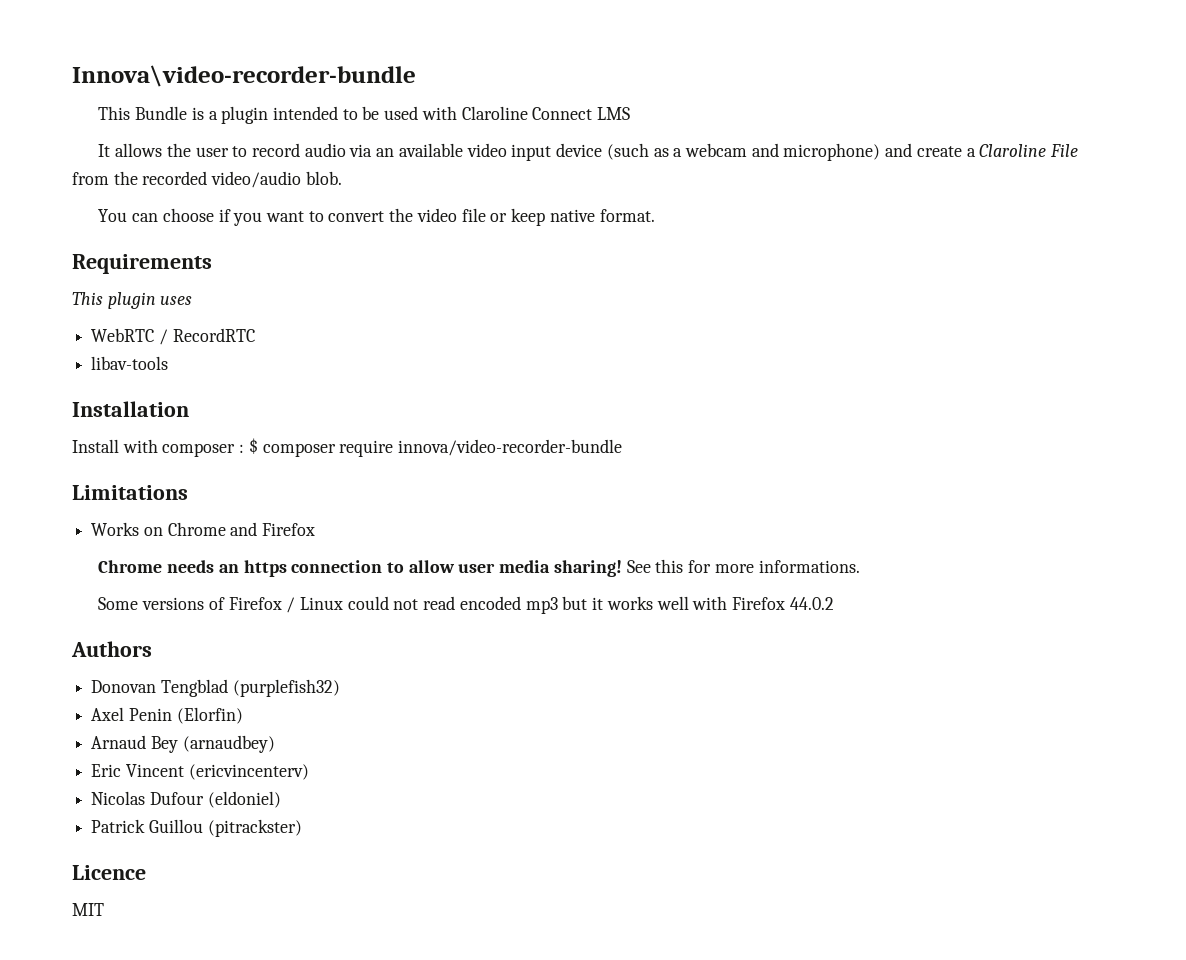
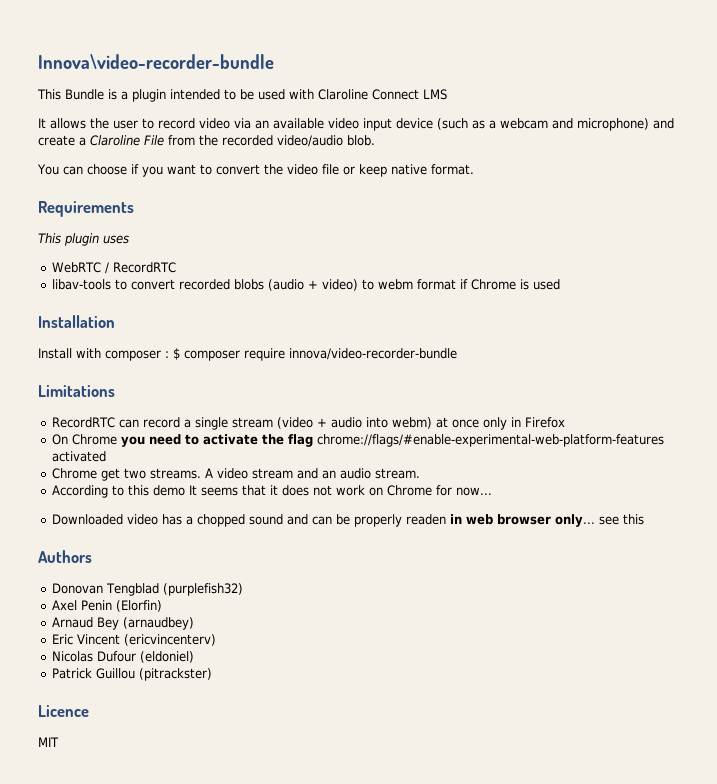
[304,143,346,157] audio -> [199,118,230,129] video
(169, 363) none -> [115,279,561,291] to convert recorded blobs (audio + video) to webm format if Chrome is used
[91,522,316,536] [98,559,860,577] [98,596,834,614] Works on Chrome and Firefox // Chrome needs an https connection to allow user media sharing! See this for more informations. // Some versions of Firefox / Linux could not read encoded mp3 but it works well with Firefox 44.0.2 -> [52,417,566,430] [52,434,665,447] [52,451,107,462] [52,468,421,481] [52,485,493,498] [52,514,645,527] RecordRTC can record a single stream (video + audio into webm) at once only in Firefox // On Chrome you need to activate the flag chrome://flags/#enable-experimental-web-platform-features activated // Chrome get two streams. A video stream and an audio stream. // According to this demo It seems that it does not work on Chrome for now... // Downloaded video has a chopped sound and can be properly readen in web browser only... see this

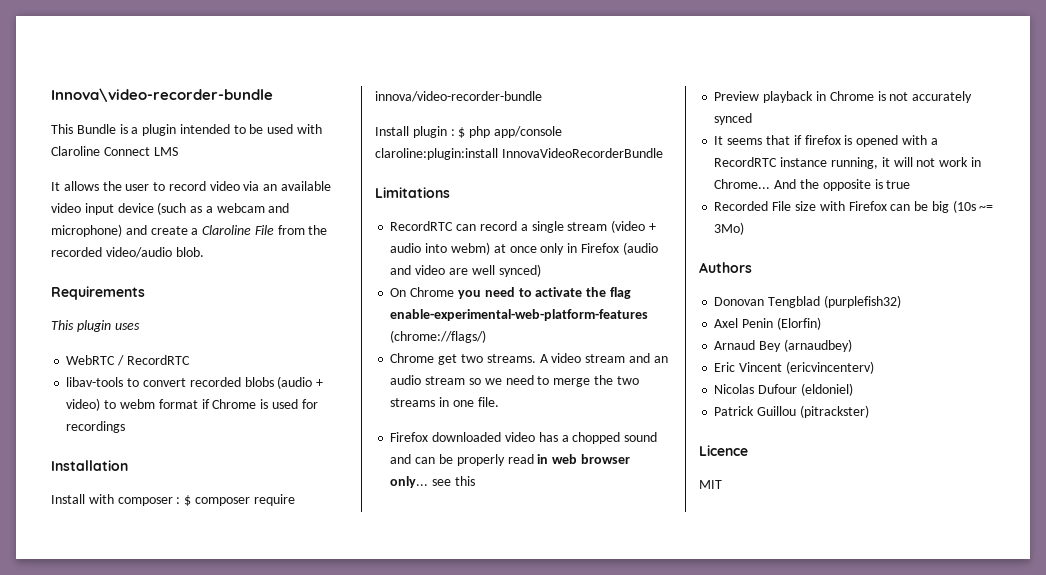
[37,164,474,177] // You can choose if you want to convert the video file or keep native format. -> (204, 252) none
(561, 284) none -> [301,399,318,409] [66,421,126,433] for recordings
(457, 354) none -> [375,126,562,138] [375,148,663,160] // Install plugin : $ php app/console claroline:plugin:install InnovaVideoRecorderBundle
(566, 422) none -> [622,242,658,255] [390,264,541,277] (audio and video are well synced)
[317,434,665,447] [52,451,107,462] chrome://flags/#enable-experimental-web-platform-features activated -> [390,309,649,321] [390,330,487,343] enable-experimental-web-platform-features (chrome://flags/)
[375,468,421,479] [52,485,493,498] [52,514,124,525] stream. // According to this demo It seems that it does not work on Chrome for now... // Downloaded -> [425,375,639,387] [390,397,499,407] [390,432,502,442] stream so we need to merge the two streams in one file. // Firefox downloaded
[406,514,447,525] readen -> [507,454,534,464] read
(645, 519) none -> [714,91,973,103] [714,113,753,125] [714,135,938,147] [714,157,981,169] [714,179,911,191] [714,200,994,213] [714,222,745,235] // Preview playback in Chrome is not accurately synced // It seems that if firefox is opened with a RecordRTC instance running, it will not work in Chrome... And the opposite is true // Recorded File size with Firefox can be big (10s ~= 3Mo)

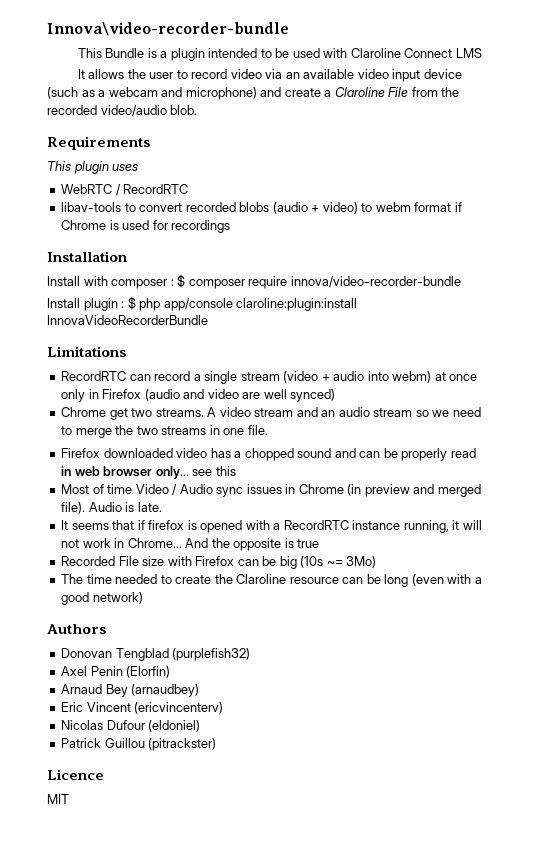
[390,287,631,299] [390,309,649,321] [390,330,487,343] // On Chrome you need to activate the flag enable-experimental-web-platform-features (chrome://flags/) -> (336, 395) none
[714,91,973,103] [714,113,753,125] Preview playback in Chrome is not accurately synced -> [61,484,481,497] [61,502,162,514] Most of time Video / Audio sync issues in Chrome (in preview and merged file). Audio is late.
(745, 228) none -> [61,574,482,587] [61,592,143,605] // The time needed to create the Claroline resource can be long (even with a good network)

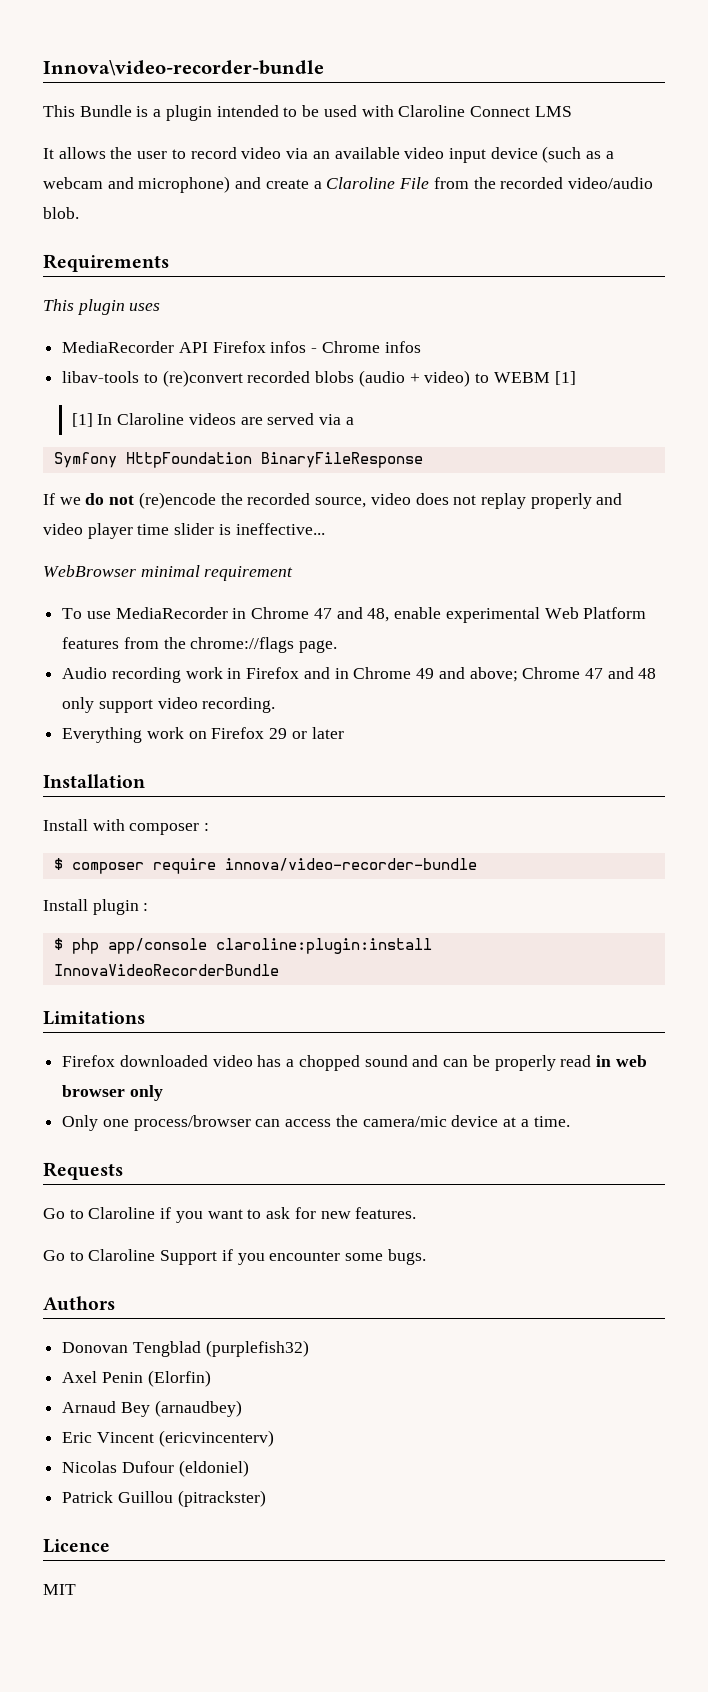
[61,184,189,196] WebRTC / RecordRTC -> [62,341,421,353] MediaRecorder API Firefox infos - Chrome infos
[139,203,183,212] convert -> [162,370,243,387] (re)convert
[375,202,462,212] [61,220,231,233] webm format if Chrome is used for recordings -> [493,371,576,385] [71,413,354,427] [53,452,423,468] [43,492,623,509] [43,523,325,539] [43,565,294,581] [62,607,647,623] [62,637,338,653] [62,667,657,683] [62,697,276,713] [62,727,344,743] WEBM [1] // [1] In Claroline videos are served via a // Symfony HttpFoundation BinaryFileResponse // If we do not (re)encode the recorded source, video does not replay properly and video player time slider is ineffective... // WebBrowser minimal requirement // To use MediaRecorder in Chrome 47 and 48, enable experimental Web Platform features from the chrome://flags page. // Audio recording work in Firefox and in Chrome 49 and above; Chrome 47 and 48 only support video recording. // Everything work on Firefox 29 or later
(174, 282) none -> (210, 827) //
(125, 304) none -> (149, 907) //
[61,371,478,384] [61,389,336,402] [61,407,481,420] [61,425,268,438] // RecordRTC can record a single stream (video + audio into webm) at once only in Firefox (audio and video are well synced) // Chrome get two streams. A video stream and an audio stream so we need to merge the two streams in one file. -> (145, 1018) none
[155,466,236,479] [61,484,481,497] [61,502,162,514] [61,520,482,533] [61,538,320,551] [61,556,377,569] [61,574,482,587] [61,592,143,605] only... see this // Most of time Video / Audio sync issues in Chrome (in preview and merged file). Audio is late. // It seems that if firefox is opened with a RecordRTC instance running, it will not work in Chrome... And the opposite is true // Recorded File size with Firefox can be big (10s ~= 3Mo) // The time needed to create the Claroline resource can be long (even with a good network) -> [129,1085,163,1101] [62,1115,570,1131] [43,1162,123,1180] [43,1207,417,1223] [43,1249,426,1265] only // Only one process/browser can access the camera/mic device at a time. // Requests // Go to Claroline if you want to ask for new features. // Go to Claroline Support if you encounter some bugs.

